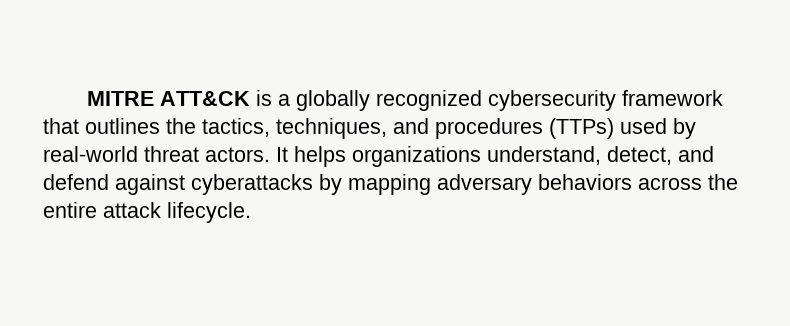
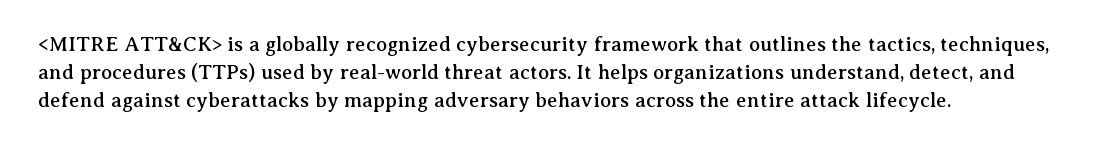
[87,91,251,106] MITRE ATT&CK -> [38,37,222,51] <MITRE ATT&CK>

